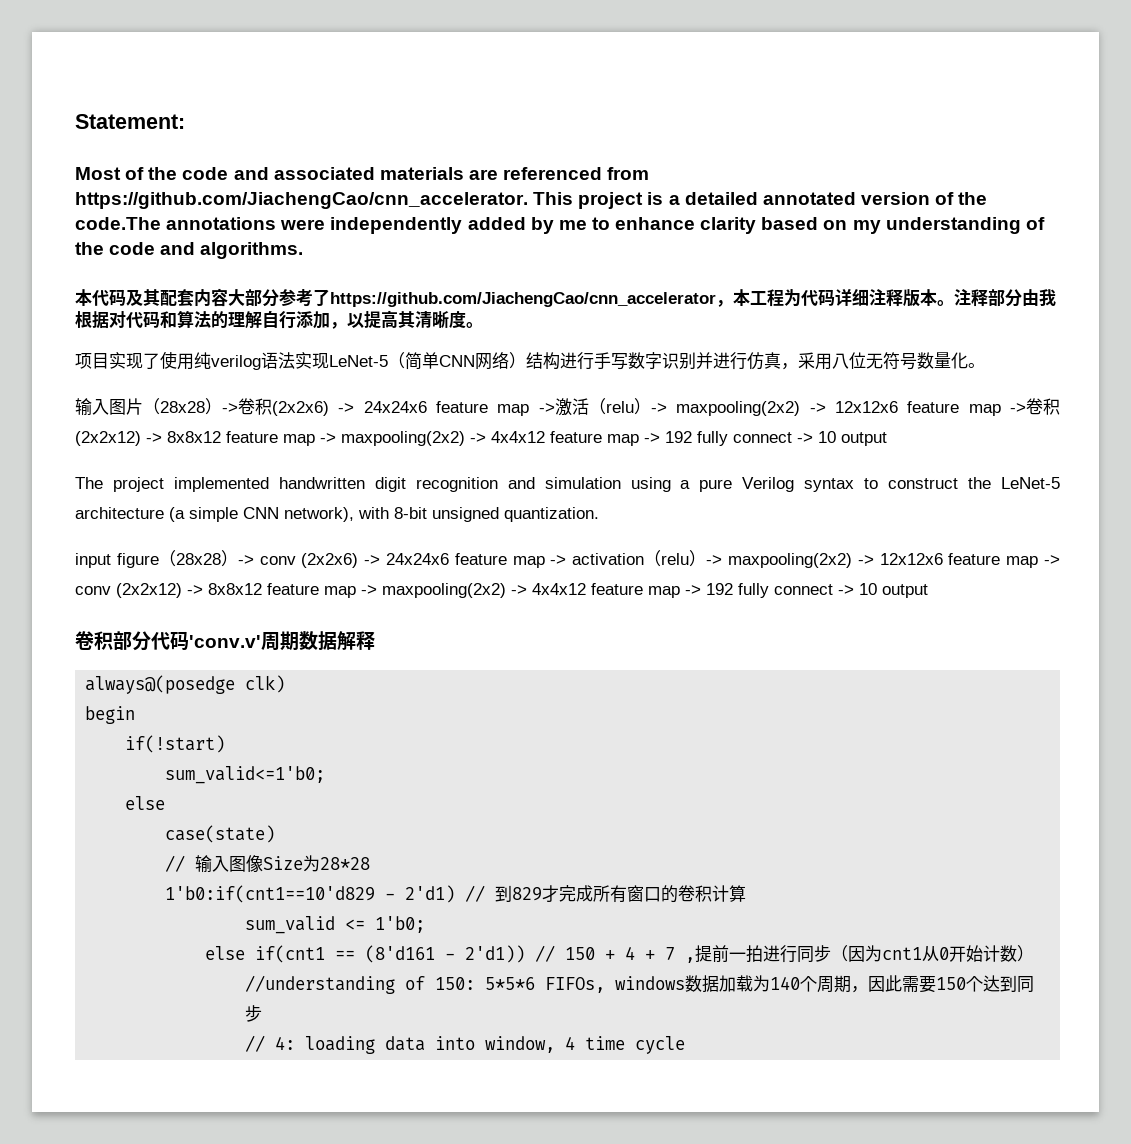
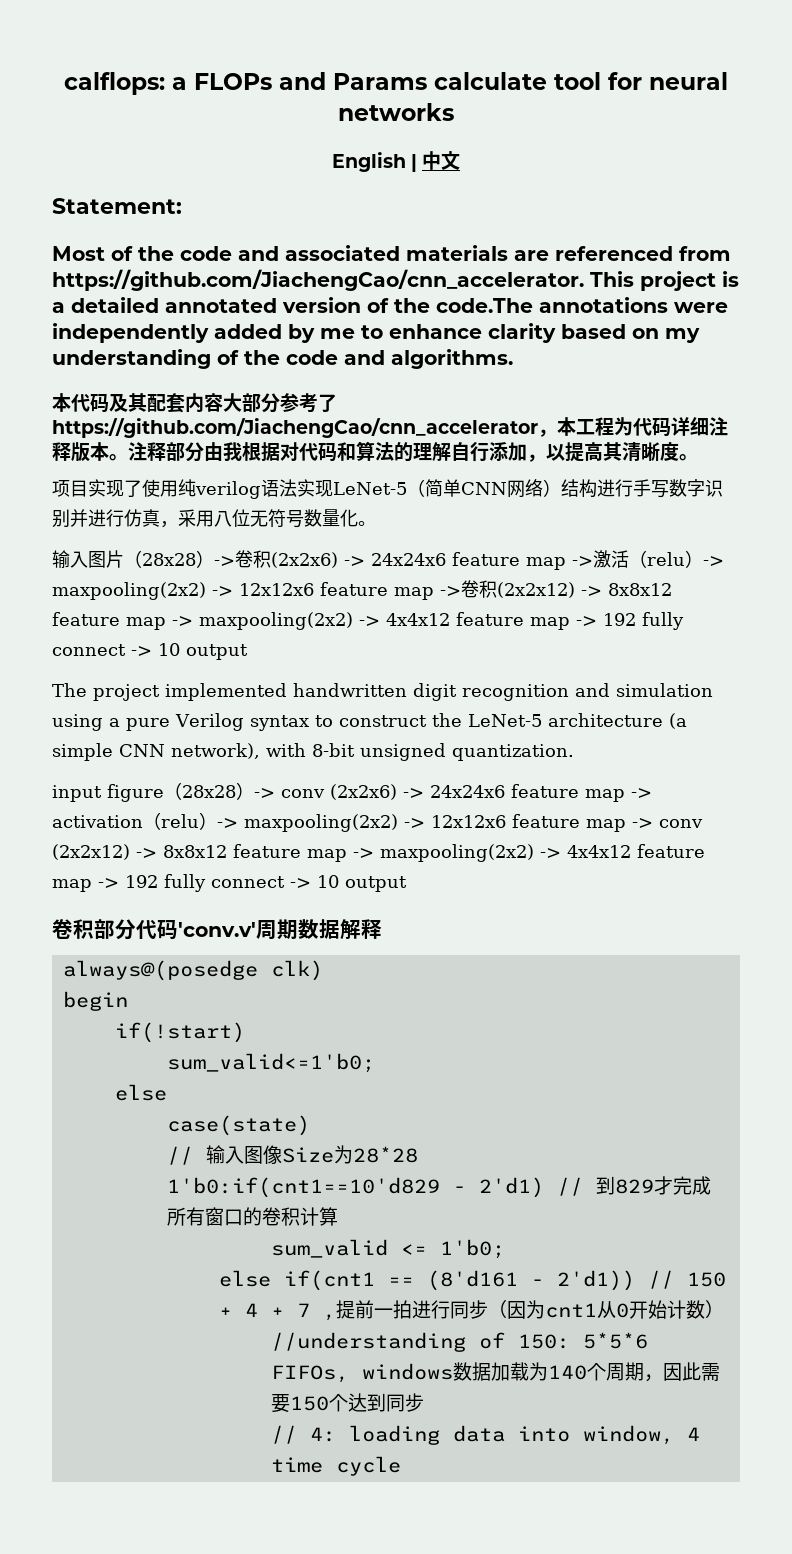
(75, 121) none -> [64,72,728,95] [338,103,454,121] [331,151,461,172] calflops: a FLOPs and Params calculate tool for neural networks // English | 中文 //

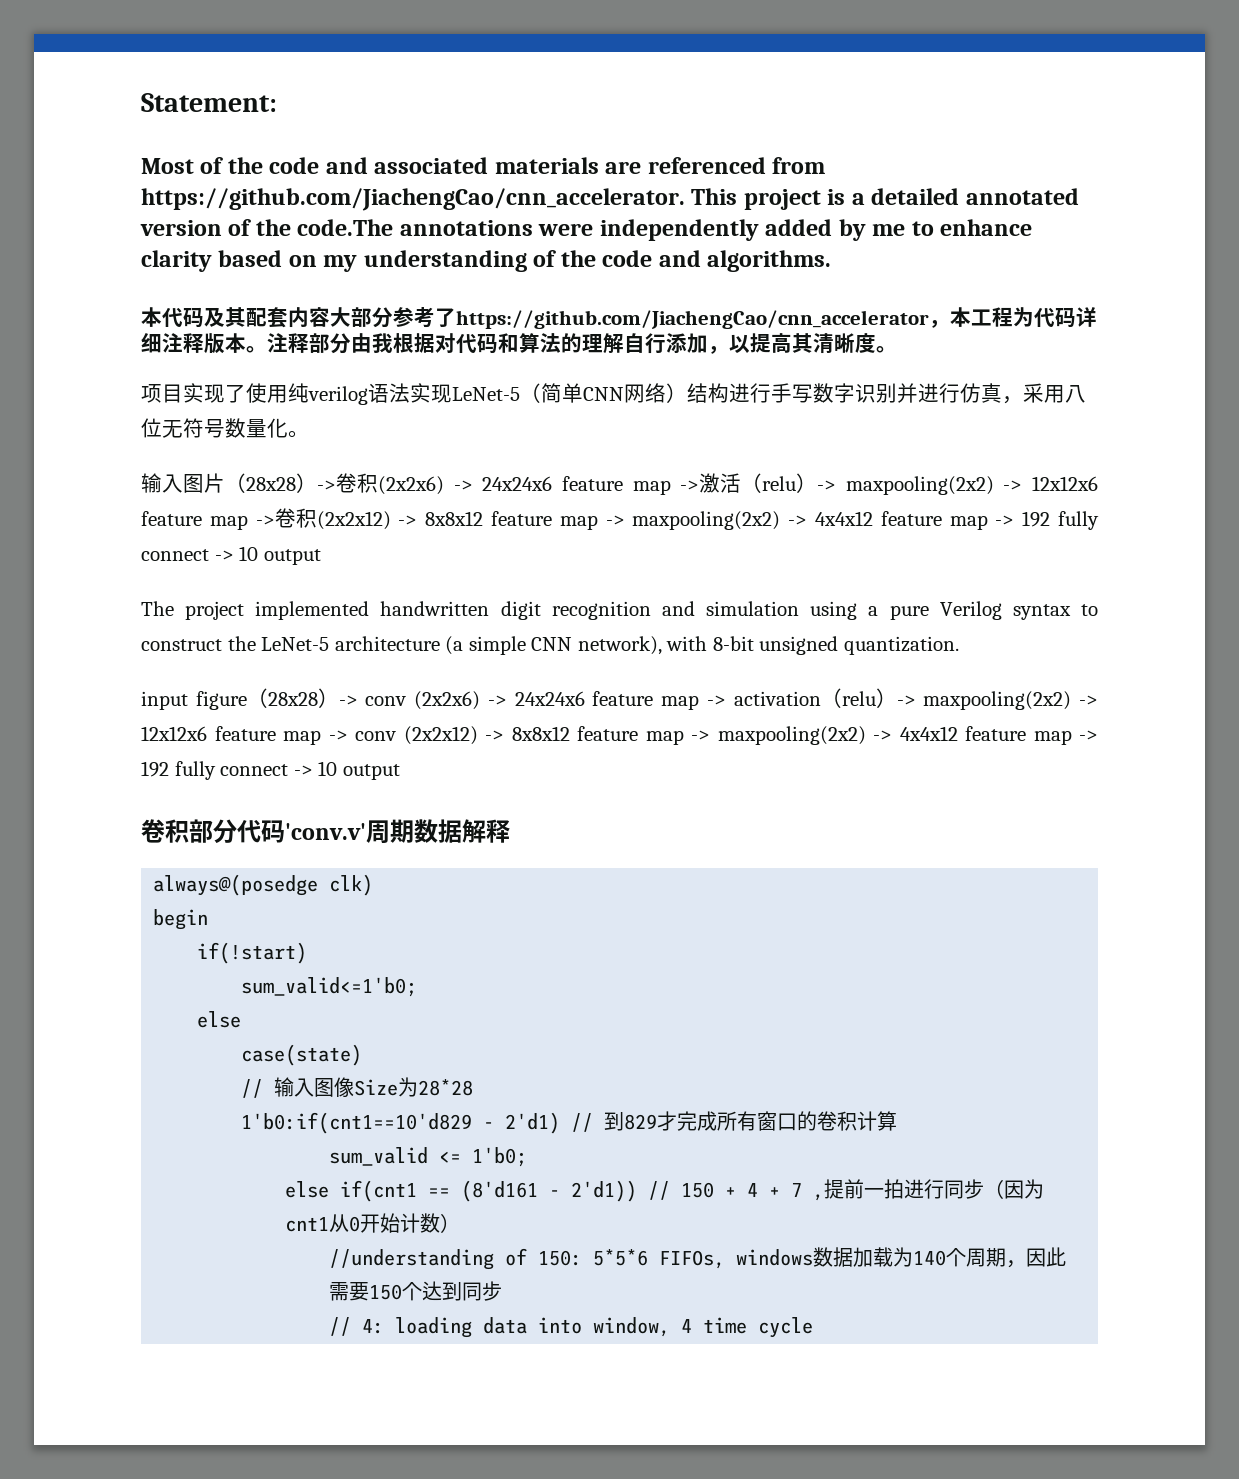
[64,72,728,95] [338,103,454,121] [331,151,461,172] calflops: a FLOPs and Params calculate tool for neural networks // English | 中文 // -> (141, 102) none

